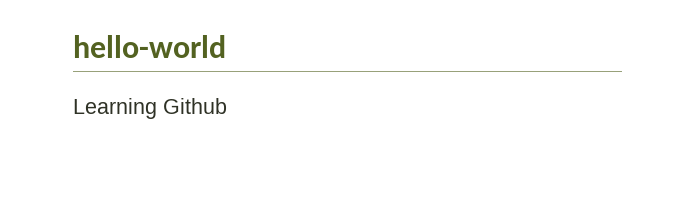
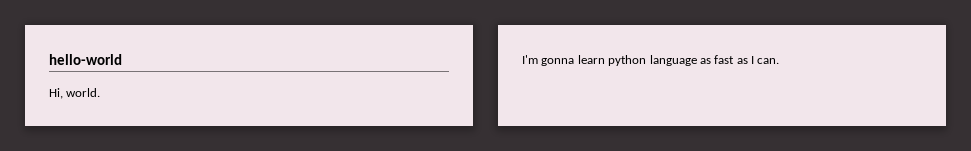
[73,98,227,119] Learning Github -> [49,88,101,99] [522,55,780,66] Hi, world. // I'm gonna learn python language as fast as I can.

